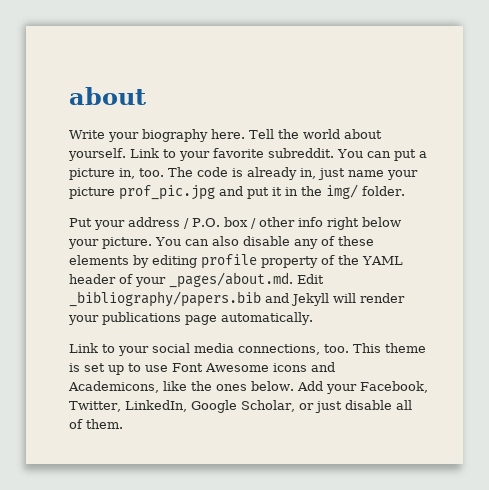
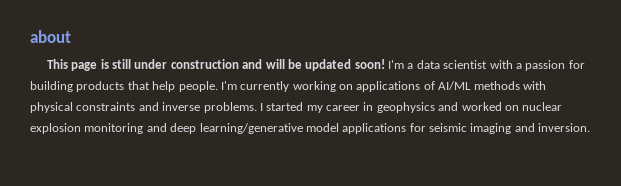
[69,129,382,142] [68,148,427,161] [69,167,418,180] [69,184,405,200] [69,217,401,230] [68,236,374,249] [69,254,403,269] [69,272,324,288] [69,291,405,307] [68,312,313,325] [69,343,426,356] [69,362,335,375] [68,381,428,394] [69,400,412,413] [69,419,123,429] Write your biography here. Tell the world about yourself. Link to your favorite subreddit. You can put a picture in, too. The code is already in, just name your picture prof_pic.jpg and put it in the img/ folder. // Put your address / P.O. box / other info right below your picture. You can also disable any of these elements by editing profile property of the YAML header of your _pages/about.md. Edit _bibliography/papers.bib and Jekyll will render your publications page automatically. // Link to your social media connections, too. This theme is set up to use Font Awesome icons and Academicons, like the ones below. Add your Facebook, Twitter, LinkedIn, Google Scholar, or just disable all of them. -> [46,59,585,71] [30,81,546,92] [30,102,563,113] [30,123,591,134] This page is still under construction and will be updated soon! I'm a data scientist with a passion for building products that help people. I'm currently working on applications of AI/ML methods with physical constraints and inverse problems. I started my career in geophysics and worked on nuclear explosion monitoring and deep learning/generative model applications for seismic imaging and inversion.

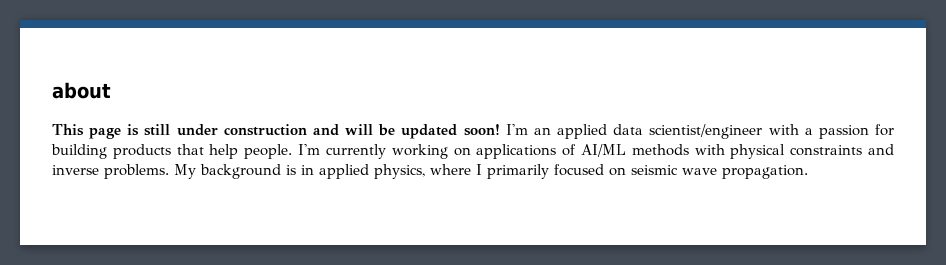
[407,60,488,69] a data scientist -> [533,124,763,139] an applied data scientist/engineer
[259,102,563,113] [30,123,591,134] I started my career in geophysics and worked on nuclear explosion monitoring and deep learning/generative model applications for seismic imaging and inversion. -> [174,164,808,179] My background is in applied physics, where I primarily focused on seismic wave propagation.

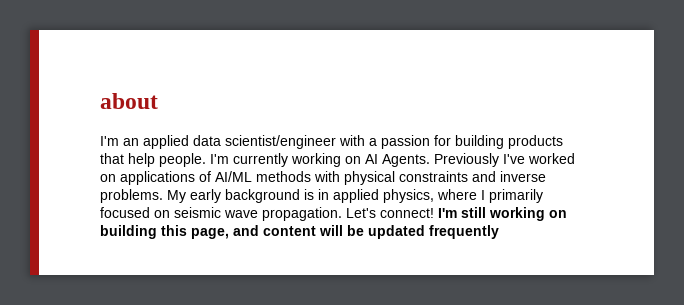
[52,124,500,139] This page is still under construction and will be updated soon! -> (158, 101) none
(471, 151) none -> [365,153,575,167] [100,174,116,182] AI Agents. Previously I've worked on
(196, 171) none -> [190,189,221,203] early
(808, 172) none -> [346,207,567,221] [100,225,499,239] Let's connect! I'm still working on building this page, and content will be updated frequently

